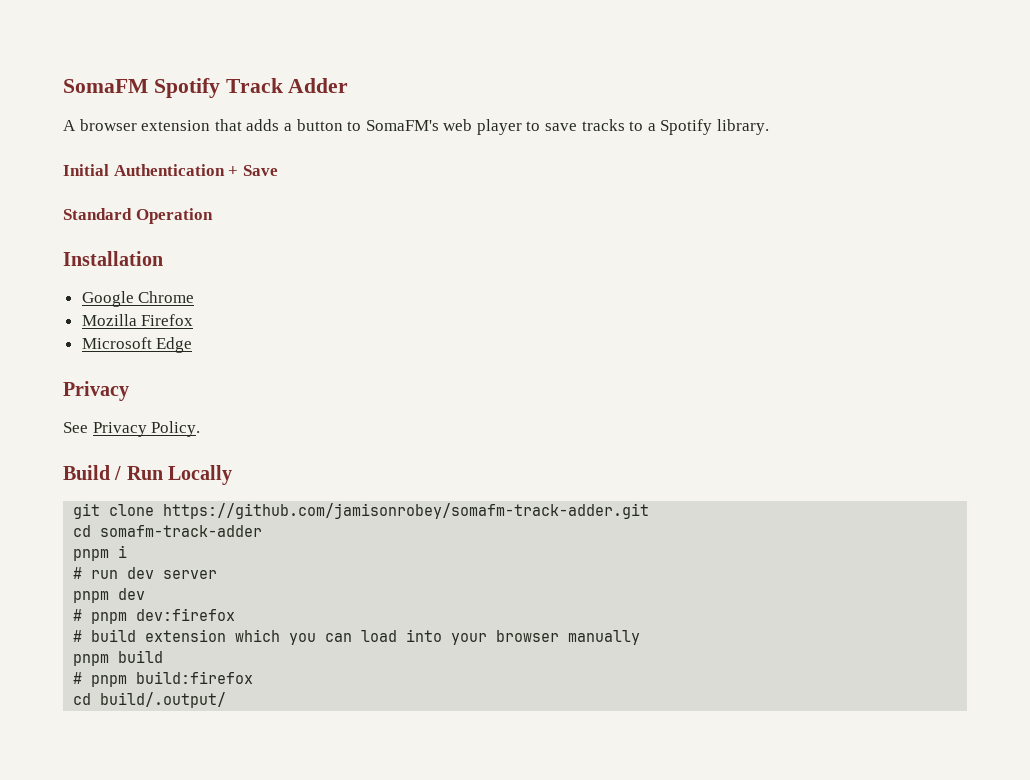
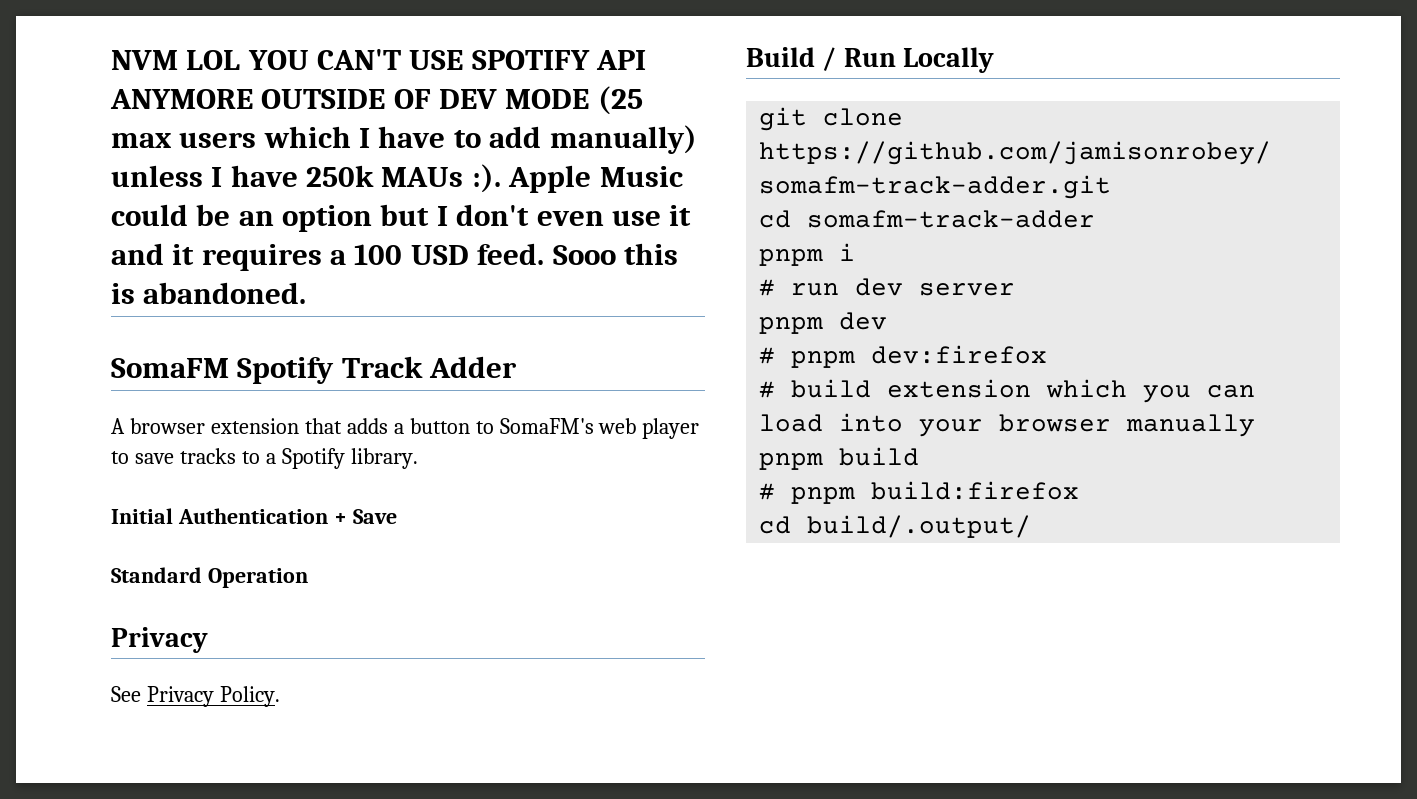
(63, 86) none -> [111,49,647,70] [110,86,643,115] [111,125,697,154] [111,164,683,193] [111,204,692,232] [111,243,678,271] [111,282,307,304] NVM LOL YOU CAN'T USE SPOTIFY API ANYMORE OUTSIDE OF DEV MODE (25 max users which I have to add manually) unless I have 250k MAUs :). Apple Music could be an option but I don't even use it and it requires a 100 USD feed. Sooo this is abandoned. //
[63,251,163,266] [81,291,195,307] [81,314,194,326] [81,337,193,353] // Installation // Google Chrome // Mozilla Firefox // Microsoft Edge -> (308, 578) none

